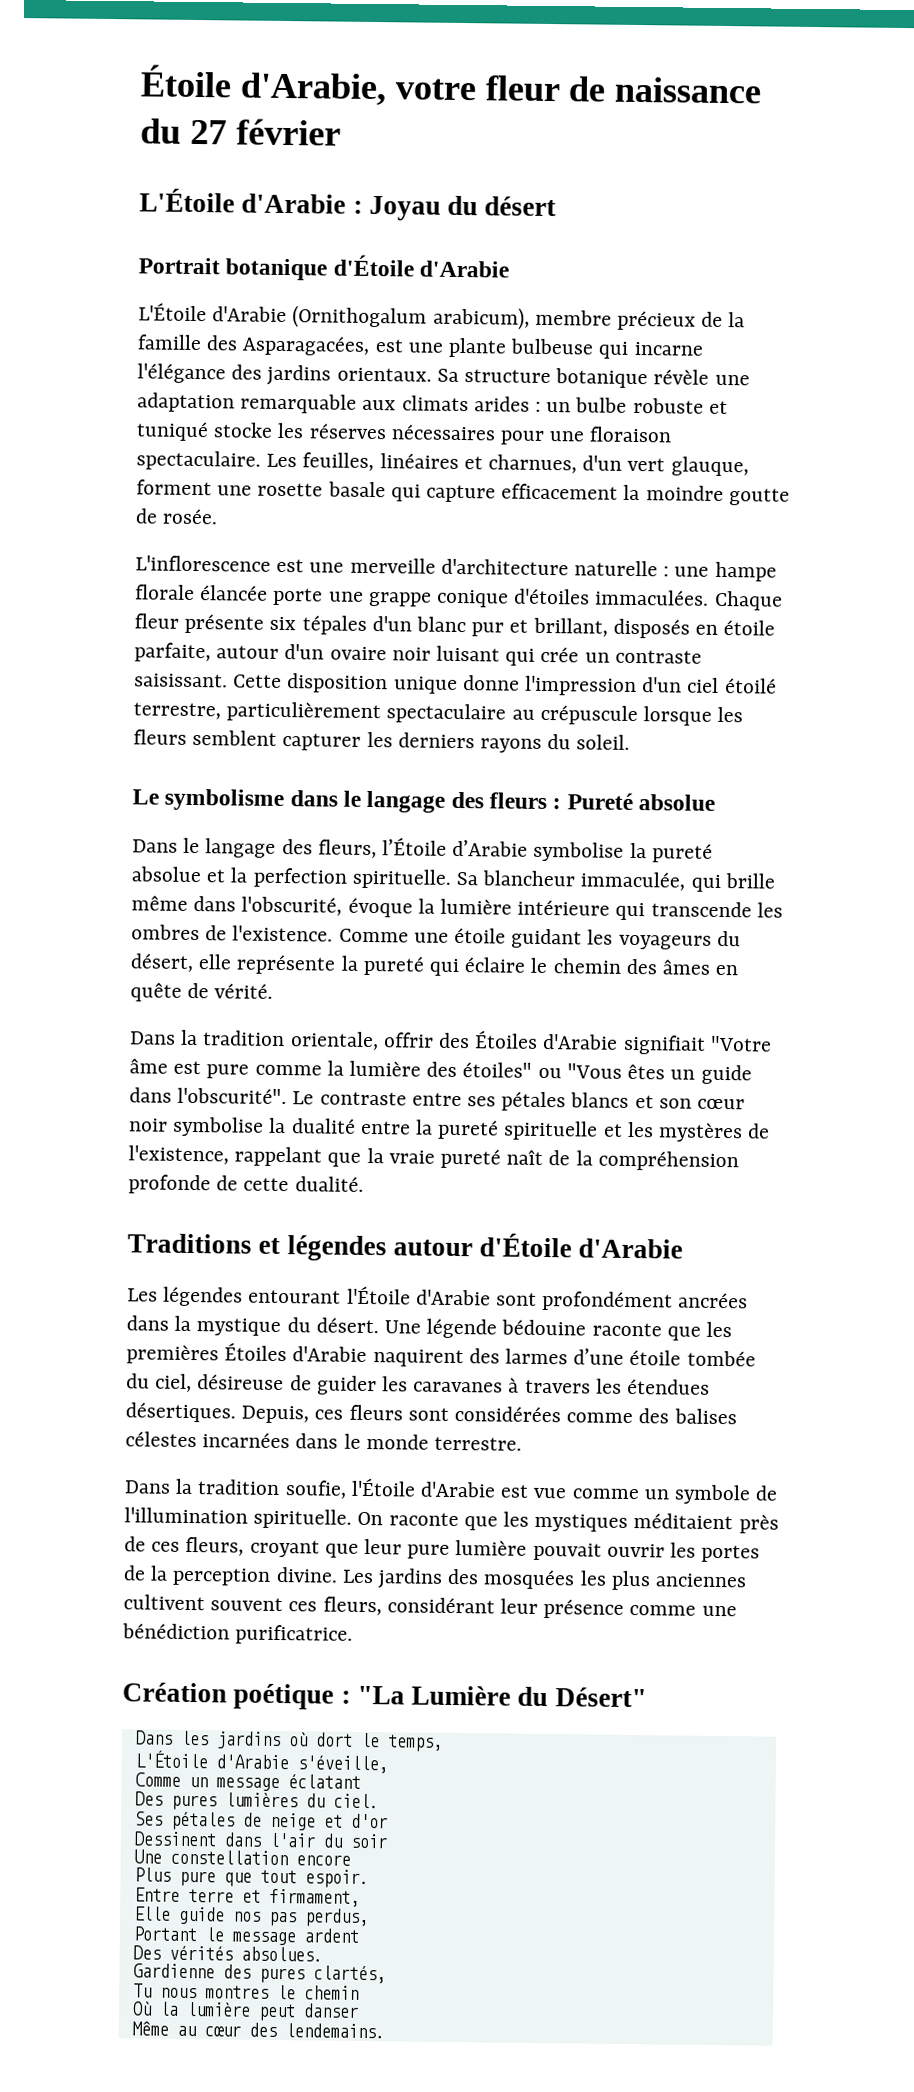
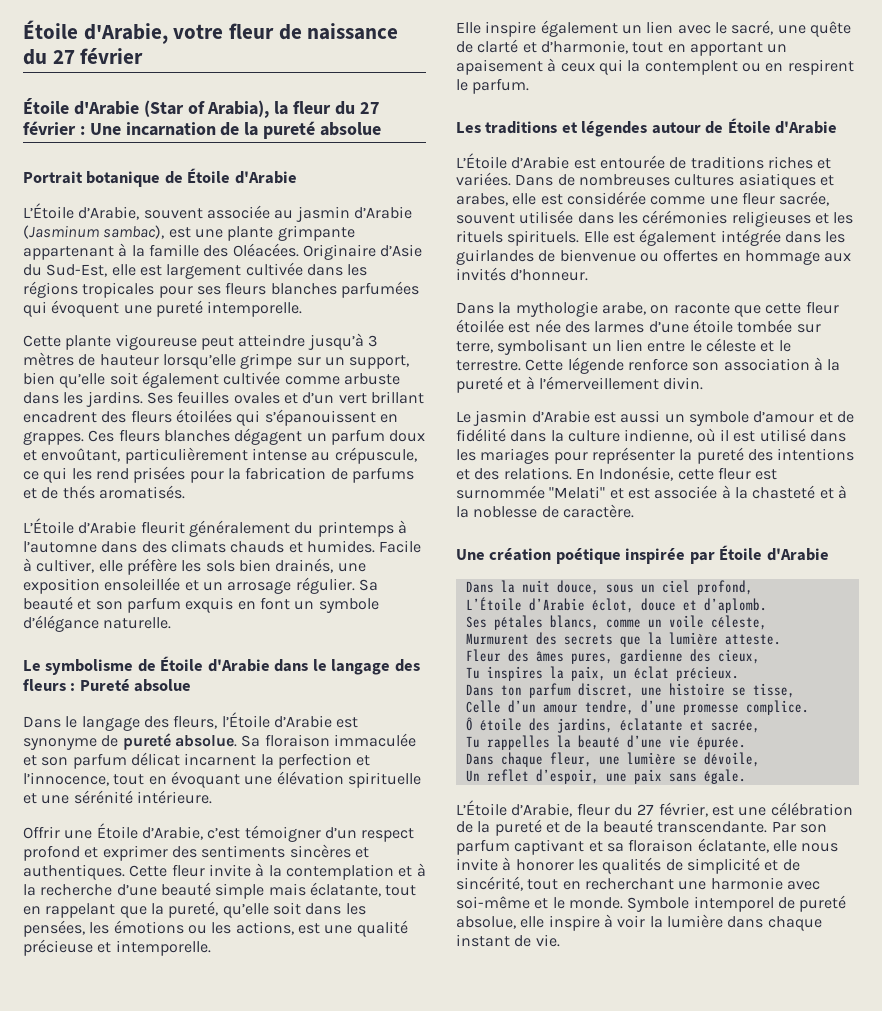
[139,188,557,221] L'Étoile d'Arabie : Joyau du désert -> [23,98,380,118] [23,121,382,139] Étoile d'Arabie (Star of Arabia), la fleur du 27 février : Une incarnation de la pureté absolue
[332,254,510,278] [138,302,746,331] [137,334,703,359] [137,363,750,389] [137,392,728,415] [136,421,673,445] [136,450,749,477] [136,479,790,506] [135,508,219,525] [135,555,777,582] [135,584,783,611] [134,613,776,639] [134,642,702,666] [134,673,777,697] [133,701,744,726] [133,729,631,753] d'Étoile d'Arabie // L'Étoile d'Arabie (Ornithogalum arabicum), membre précieux de la famille des Asparagacées, est une plante bulbeuse qui incarne l'élégance des jardins orientaux. Sa structure botanique révèle une adaptation remarquable aux climats arides : un bulbe robuste et tuniqué stocke les réserves nécessaires pour une floraison spectaculaire. Les feuilles, linéaires et charnues, d'un vert glauque, forment une rosette basale qui capture efficacement la moindre goutte de rosée. // L'inflorescence est une merveille d'architecture naturelle : une hampe florale élancée porte une grappe conique d'étoiles immaculées. Chaque fleur présente six tépales d'un blanc pur et brillant, disposés en étoile parfaite, autour d'un ovaire noir luisant qui crée un contraste saisissant. Cette disposition unique donne l'impression d'un ciel étoilé terrestre, particulièrement spectaculaire au crépuscule lorsque les fleurs semblent capturer les derniers rayons du soleil. -> [164,168,297,184] [23,203,412,222] [23,225,355,241] [23,243,423,260] [23,262,368,279] [23,281,419,298] [23,300,303,317] [23,333,377,350] [23,352,410,369] [23,371,400,388] [23,391,424,407] [23,409,398,426] [23,428,426,445] [23,447,417,464] [23,466,414,483] [23,485,185,499] [23,518,407,537] [23,540,422,553] [23,558,366,575] [23,577,378,594] [23,596,379,613] [23,615,172,632] de Étoile d'Arabie // L’Étoile d’Arabie, souvent associée au jasmin d’Arabie (Jasminum sambac), est une plante grimpante appartenant à la famille des Oléacées. Originaire d’Asie du Sud-Est, elle est largement cultivée dans les régions tropicales pour ses fleurs blanches parfumées qui évoquent une pureté intemporelle. // Cette plante vigoureuse peut atteindre jusqu’à 3 mètres de hauteur lorsqu’elle grimpe sur un support, bien qu’elle soit également cultivée comme arbuste dans les jardins. Ses feuilles ovales et d’un vert brillant encadrent des fleurs étoilées qui s’épanouissent en grappes. Ces fleurs blanches dégagent un parfum doux et envoûtant, particulièrement intense au crépuscule, ce qui les rend prisées pour la fabrication de parfums et de thés aromatisés. // L’Étoile d’Arabie fleurit généralement du printemps à l’automne dans des climats chauds et humides. Facile à cultiver, elle préfère les sols bien drainés, une exposition ensoleillée et un arrosage régulier. Sa beauté et son parfum exquis en font un symbole d’élégance naturelle.
(285, 800) none -> [137,656,270,672] de Étoile d'Arabie
[533,841,713,863] [131,866,775,892] [131,895,783,921] [131,924,741,950] [130,953,739,977] [130,982,274,1002] [129,1029,772,1055] [129,1058,752,1085] [129,1087,746,1112] [129,1116,771,1143] [128,1145,739,1172] [128,1174,364,1195] [127,1233,684,1262] [127,1285,749,1312] [126,1315,733,1341] [126,1342,464,1368] symbolise la pureté absolue et la perfection spirituelle. Sa blancheur immaculée, qui brille même dans l'obscurité, évoque la lumière intérieure qui transcende les ombres de l'existence. Comme une étoile guidant les voyageurs du désert, elle représente la pureté qui éclaire le chemin des âmes en quête de vérité. // Dans la tradition orientale, offrir des Étoiles d'Arabie signifiait "Votre âme est pure comme la lumière des étoiles" ou "Vous êtes un guide dans l'obscurité". Le contraste entre ses pétales blancs et son cœur noir symbolise la dualité entre la pureté spirituelle et les mystères de l'existence, rappelant que la vraie pureté naît de la compréhension profonde de cette dualité. // Traditions et légendes autour d'Étoile d'Arabie // Les légendes entourant l'Étoile d'Arabie sont profondément ancrées dans la mystique du désert. Une légende bédouine raconte que les premières Étoiles d'Arabie naquirent -> [336,717,359,728] [23,733,416,750] [23,752,371,769] [23,771,421,788] [23,790,212,804] [23,823,415,842] [23,844,369,861] [23,863,426,880] [23,882,417,899] [23,901,366,918] [23,920,408,937] [23,939,211,956] [456,20,851,37] [456,39,788,56] [456,58,854,75] [456,78,530,94] [456,118,838,137] [456,153,832,169] [456,172,834,189] [456,191,830,206] [456,210,854,227] [456,229,846,246] [456,249,852,265] [456,267,589,281] [456,301,839,317] [456,319,561,333] est synonyme de pureté absolue. Sa floraison immaculée et son parfum délicat incarnent la perfection et l’innocence, tout en évoquant une élévation spirituelle et une sérénité intérieure. // Offrir une Étoile d’Arabie, c’est témoigner d’un respect profond et exprimer des sentiments sincères et authentiques. Cette fleur invite à la contemplation et à la recherche d’une beauté simple mais éclatante, tout en rappelant que la pureté, qu’elle soit dans les pensées, les émotions ou les actions, est une qualité précieuse et intemporelle. // Elle inspire également un lien avec le sacré, une quête de clarté et d’harmonie, tout en apportant un apaisement à ceux qui la contemplent ou en respirent le parfum. // Les traditions et légendes autour de Étoile d'Arabie // L’Étoile d’Arabie est entourée de traditions riches et variées. Dans de nombreuses cultures asiatiques et arabes, elle est considérée comme une fleur sacrée, souvent utilisée dans les cérémonies religieuses et les rituels spirituels. Elle est également intégrée dans les guirlandes de bienvenue ou offertes en hommage aux invités d’honneur. // Dans la mythologie arabe, on raconte que cette fleur étoilée est née
[126,1373,711,1396] [125,1402,737,1425] [125,1431,523,1451] [124,1477,779,1505] [124,1507,779,1534] [124,1536,761,1563] [123,1565,748,1591] [123,1594,737,1619] [122,1623,354,1645] [122,1682,647,1710] [135,1730,443,1752] [134,1750,388,1774] [134,1772,361,1792] [134,1791,379,1811] [134,1811,388,1831] [133,1831,388,1849] [133,1849,351,1866] [133,1867,369,1889] [133,1887,360,1907] [133,1906,369,1928] [132,1926,359,1946] [132,1945,323,1962] [132,1963,386,1984] [132,1983,359,2000] [131,2001,359,2022] [131,2021,385,2039] du ciel, désireuse de guider les caravanes à travers les étendues désertiques. Depuis, ces fleurs sont considérées comme des balises célestes incarnées dans le monde terrestre. // Dans la tradition soufie, l'Étoile d'Arabie est vue comme un symbole de l'illumination spirituelle. On raconte que les mystiques méditaient près de ces fleurs, croyant que leur pure lumière pouvait ouvrir les portes de la perception divine. Les jardins des mosquées les plus anciennes cultivent souvent ces fleurs, considérant leur présence comme une bénédiction purificatrice. // Création poétique : "La Lumière du Désert" // Dans les jardins où dort le temps, // L'Étoile d'Arabie s'éveille, // Comme un message éclatant // Des pures lumières du ciel. // Ses pétales de neige et d'or // Dessinent dans l'air du soir // Une constellation encore // Plus pure que tout espoir. // Entre terre et firmament, // Elle guide nos pas perdus, // Portant le message ardent // Des vérités absolues. // Gardienne des pures clartés, // Tu nous montres le chemin // Où la lumière peut danser // Même au cœur des lendemains. -> [796,324,821,333] [456,338,791,355] [456,357,841,374] [456,376,704,393] [456,410,854,426] [456,428,846,443] [456,447,855,464] [456,466,778,481] [456,485,847,499] [456,504,634,518] [456,545,829,564] [465,580,753,595] [465,597,767,613] [465,615,767,630] [465,632,781,647] [465,649,760,664] [465,666,739,681] [465,683,795,698] [465,700,809,715] [465,717,760,733] [465,735,746,750] [465,752,760,767] [465,769,746,784] [456,800,853,817] [456,819,827,836] [456,838,839,855] [456,857,800,874] [456,876,820,891] [456,895,847,912] [456,914,822,931] [456,934,560,947] sur terre, symbolisant un lien entre le céleste et le terrestre. Cette légende renforce son association à la pureté et à l’émerveillement divin. // Le jasmin d’Arabie est aussi un symbole d’amour et de fidélité dans la culture indienne, où il est utilisé dans les mariages pour représenter la pureté des intentions et des relations. En Indonésie, cette fleur est surnommée "Melati" et est associée à la chasteté et à la noblesse de caractère. // Une création poétique inspirée par Étoile d'Arabie // Dans la nuit douce, sous un ciel profond, // L’Étoile d’Arabie éclot, douce et d’aplomb. // Ses pétales blancs, comme un voile céleste, // Murmurent des secrets que la lumière atteste. // Fleur des âmes pures, gardienne des cieux, // Tu inspires la paix, un éclat précieux. // Dans ton parfum discret, une histoire se tisse, // Celle d’un amour tendre, d’une promesse complice. // Ô étoile des jardins, éclatante et sacrée, // Tu rappelles la beauté d’une vie épurée. // Dans chaque fleur, une lumière se dévoile, // Un reflet d’espoir, une paix sans égale. // L’Étoile d’Arabie, fleur du 27 février, est une célébration de la pureté et de la beauté transcendante. Par son parfum captivant et sa floraison éclatante, elle nous invite à honorer les qualités de simplicité et de sincérité, tout en recherchant une harmonie avec soi-même et le monde. Symbole intemporel de pureté absolue, elle inspire à voir la lumière dans chaque instant de vie.

